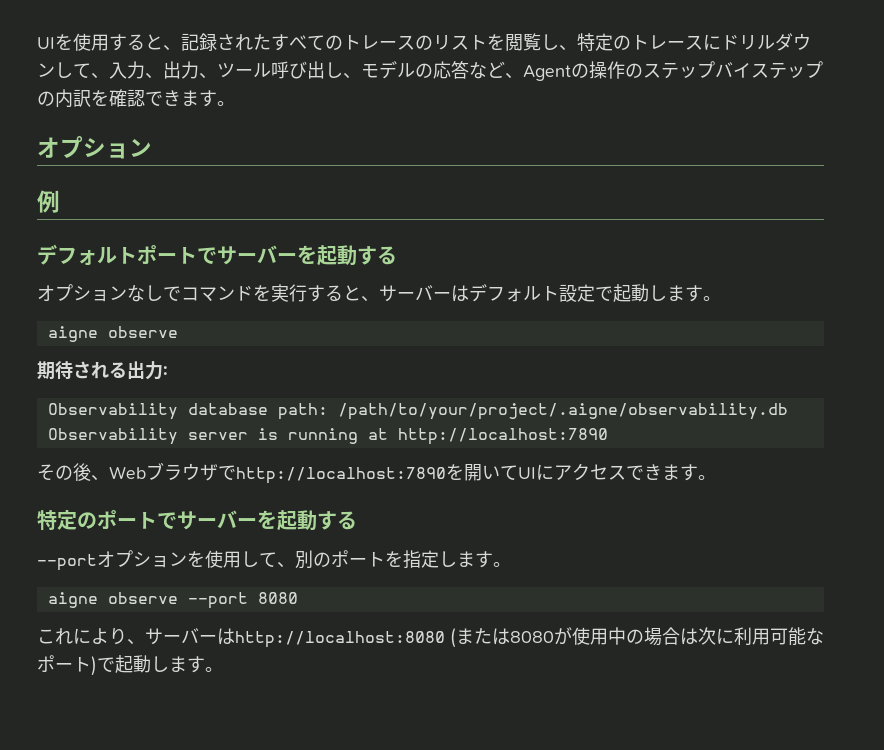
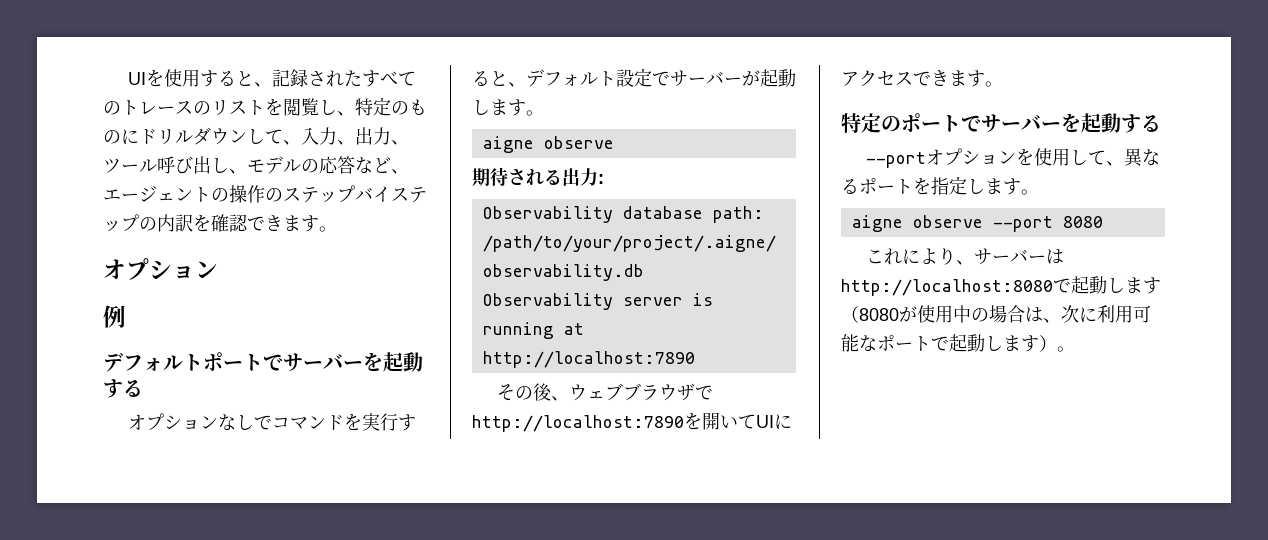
[631,35,703,50] トレース -> [409,99,427,116] [103,130,121,144] もの
[523,65,571,81] Agent -> [103,186,211,202] エージェント
[379,285,469,302] サーバーは -> (526, 84) none
(613, 293) none -> [670,70,760,87] サーバーが
[109,466,146,479] Web -> [569,383,624,401] ウェブ
[295,550,331,569] 別の -> [1124,148,1161,167] [841,179,859,194] 異なる
[450,628,510,648] (または -> [1053,276,1161,294] [841,306,859,323] で起動します（
(698, 636) none -> [1043,318,1061,323] 、
[91,655,205,676] )で起動します -> [931,334,1057,352] で起動します）

